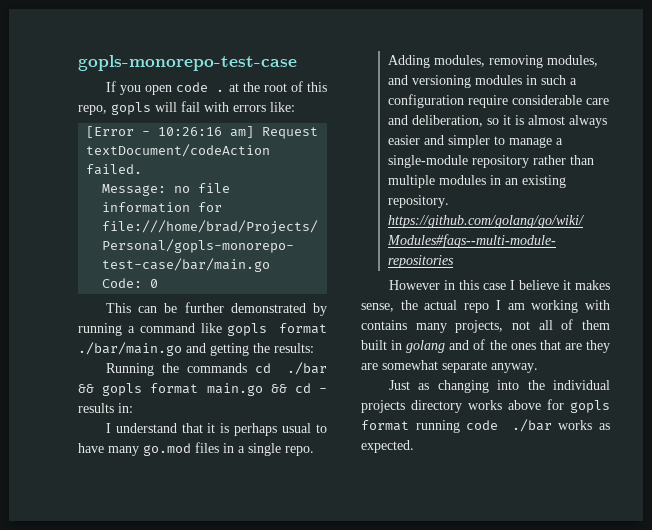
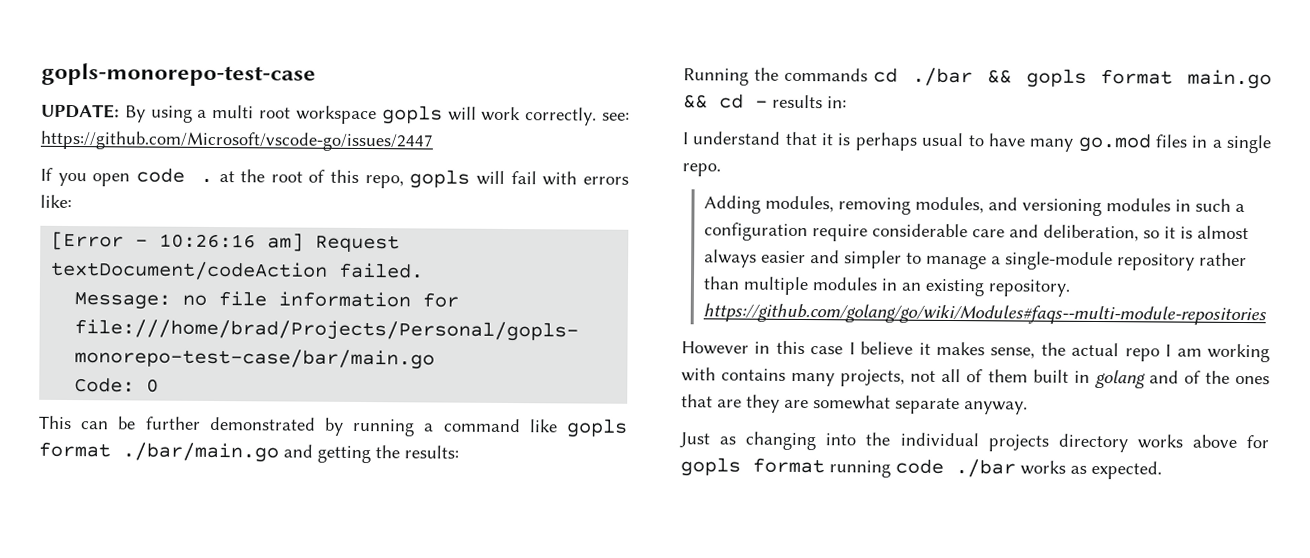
(297, 63) none -> [41,103,630,126] [40,130,433,152] // UPDATE: By using a multi root workspace gopls will work correctly. see: https://github.com/Microsoft/vscode-go/issues/2447

